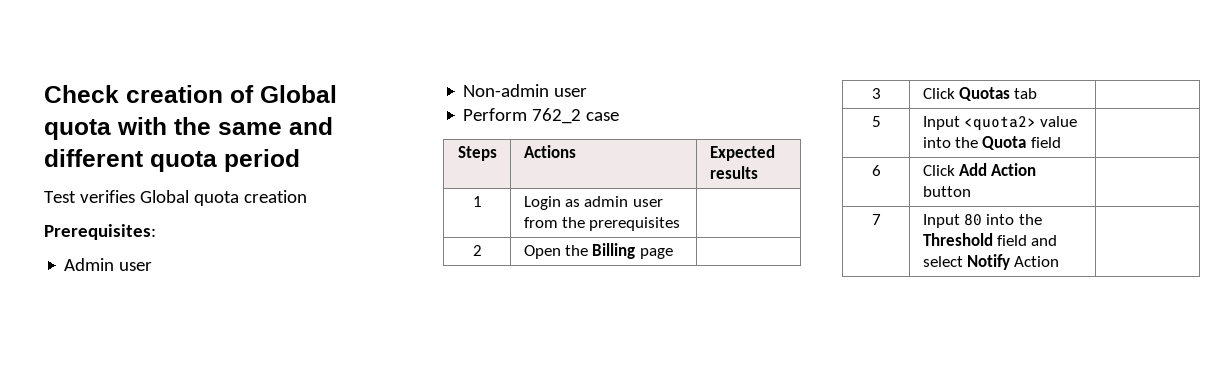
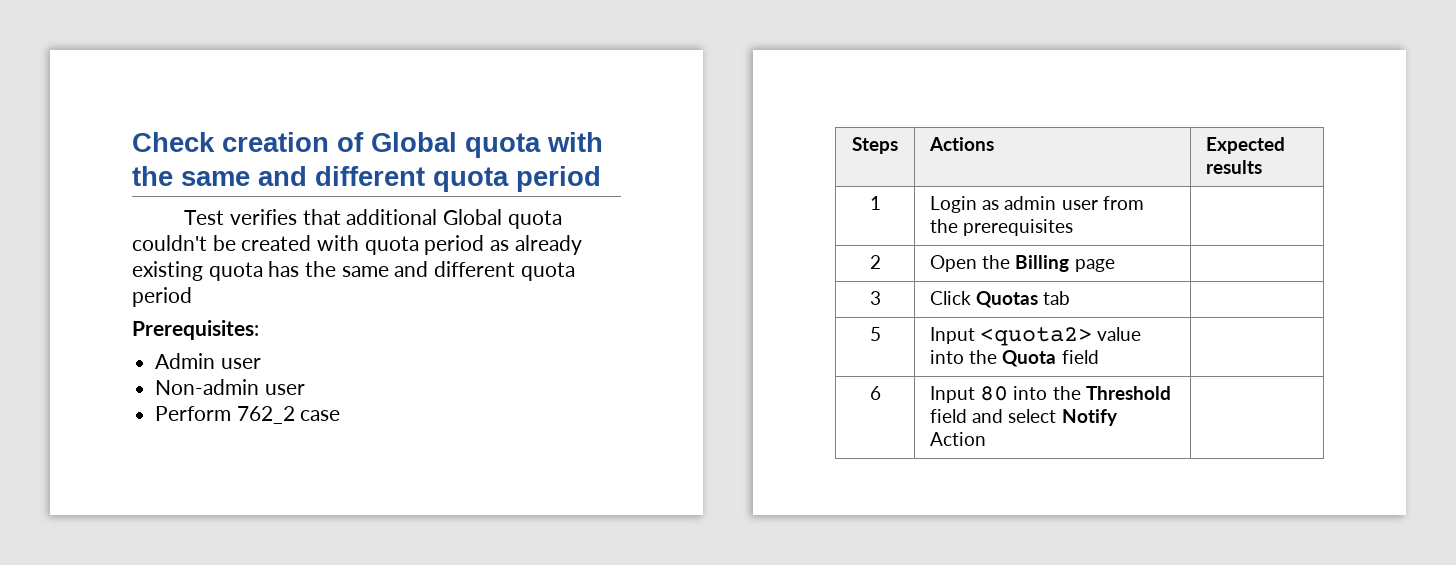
[139,190,307,206] Global quota creation -> [302,209,562,229] [132,235,582,255] [132,261,575,281] [132,287,192,307] that additional Global quota couldn't be created with quota period as already existing quota has the same and different quota period
[922,163,1037,176] [922,186,971,197] [871,214,881,225] | Click Add Action button | // 7 -> (881, 393) none

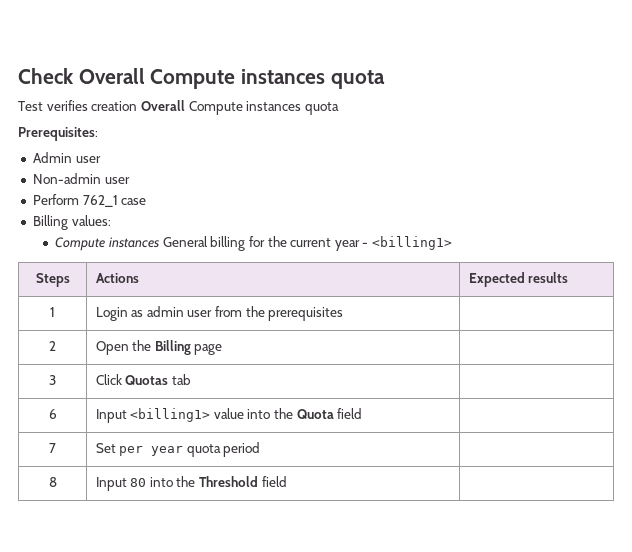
[222,132,603,158] [132,166,601,192] [184,209,562,229] [132,235,582,255] [132,261,575,281] [132,287,192,307] creation of Global quota with the same and different quota period // Test verifies that additional Global quota couldn't be created with quota period as already existing quota has the same and different quota period -> [78,68,385,89] [18,100,339,115] Overall Compute instances quota // Test verifies creation Overall Compute instances quota
[236,406,295,424] 762_2 -> [82,195,118,207] 762_1
(341, 415) none -> [32,215,111,230] [55,236,453,251] // Billing values: // Compute instances General billing for the current year - <billing1>
[869,327,881,341] [930,327,1093,346] 5 | Input <quota2> -> [48,409,57,419] [95,408,211,423] 6 | Input <billing1>
[869,386,881,400] 6 -> [49,443,56,453] [95,442,261,457] [48,477,57,487] 7 | Set per year quota period | // 8
[972,409,1118,426] [930,432,987,446] and select Notify Action -> (287, 481) none

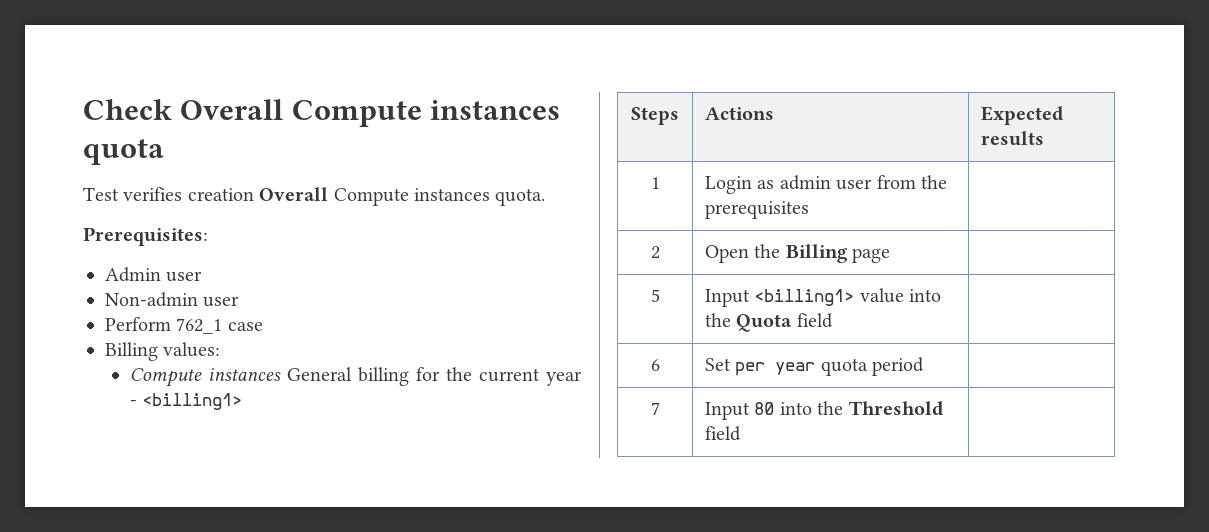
[304,102,339,115] quota -> [495,188,546,206] quota.
[49,375,56,385] [95,374,191,385] [48,409,57,419] 3 | Click Quotas tab | // 6 -> [650,289,660,302] 5
[49,443,56,453] 7 -> [650,359,660,371] 6
[48,477,57,487] 8 -> [650,402,660,415] 7

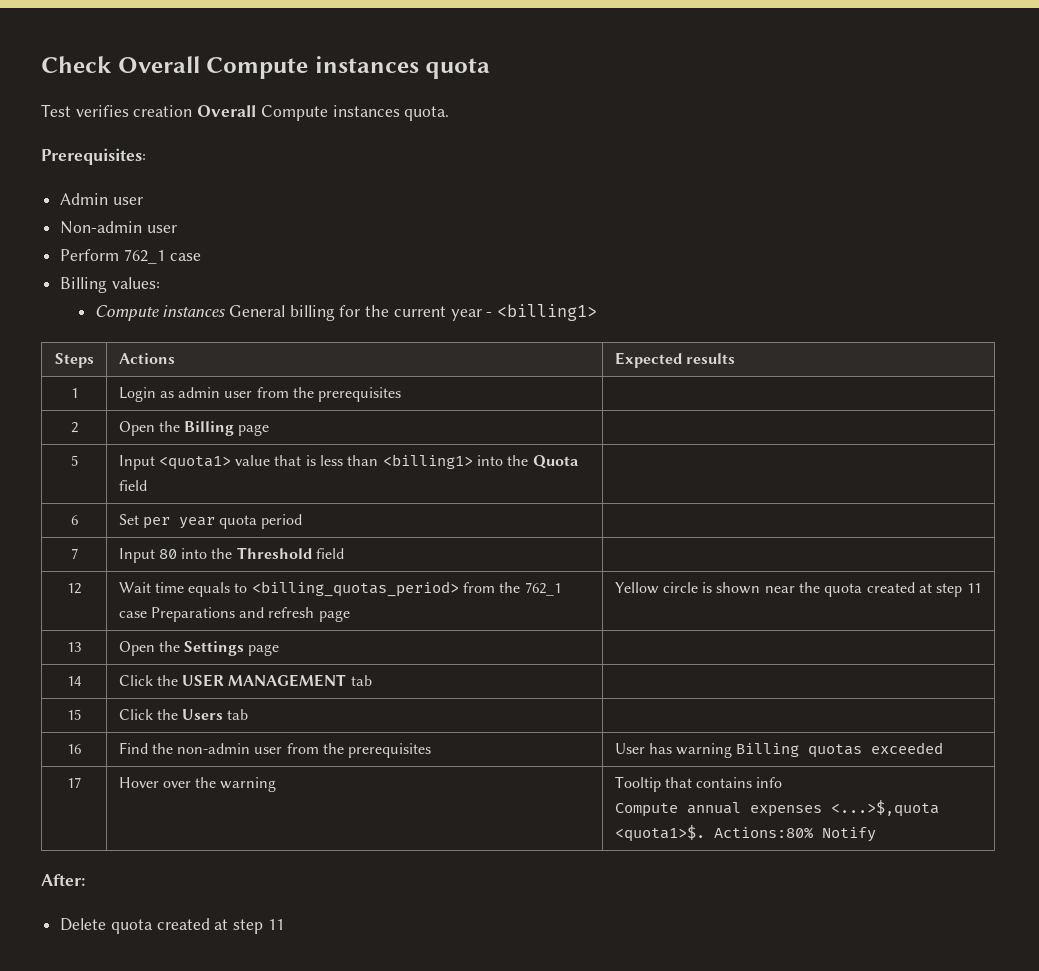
[754,288,904,306] <billing1> value -> [158,454,473,470] <quota1> value that is less than <billing1>
(742, 433) none -> [67,583,81,594] [118,581,561,597] [118,607,350,622] [614,582,981,597] [67,642,81,652] [118,641,280,656] [67,676,82,686] [118,674,372,687] [67,709,81,720] [118,709,249,720] [67,744,81,754] [118,742,432,758] [614,742,944,758] [67,777,81,788] [118,777,277,792] [614,776,783,792] [614,800,939,817] [614,825,876,842] [41,874,85,886] [60,918,284,934] // 12 | Wait time equals to <billing_quotas_period> from the 762_1 case Preparations and refresh page | Yellow circle is shown near the quota created at step 11 // 13 | Open the Settings page | // 14 | Click the USER MANAGEMENT tab | // 15 | Click the Users tab | // 16 | Find the non-admin user from the prerequisites | User has warning Billing quotas exceeded // 17 | Hover over the warning | Tooltip that contains info // Compute annual expenses <...>$,quota <quota1>$. Actions:80% Notify // After: // Delete quota created at step 11

